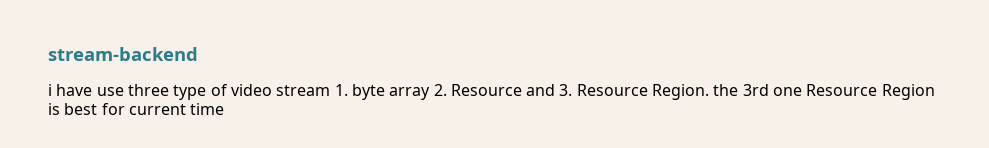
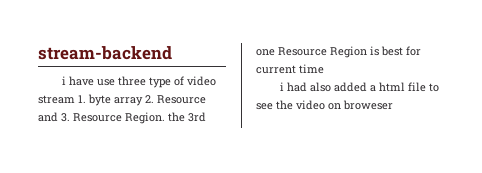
(225, 109) none -> [280,82,440,92] [256,100,393,110] // i had also added a html file to see the video on broweser

